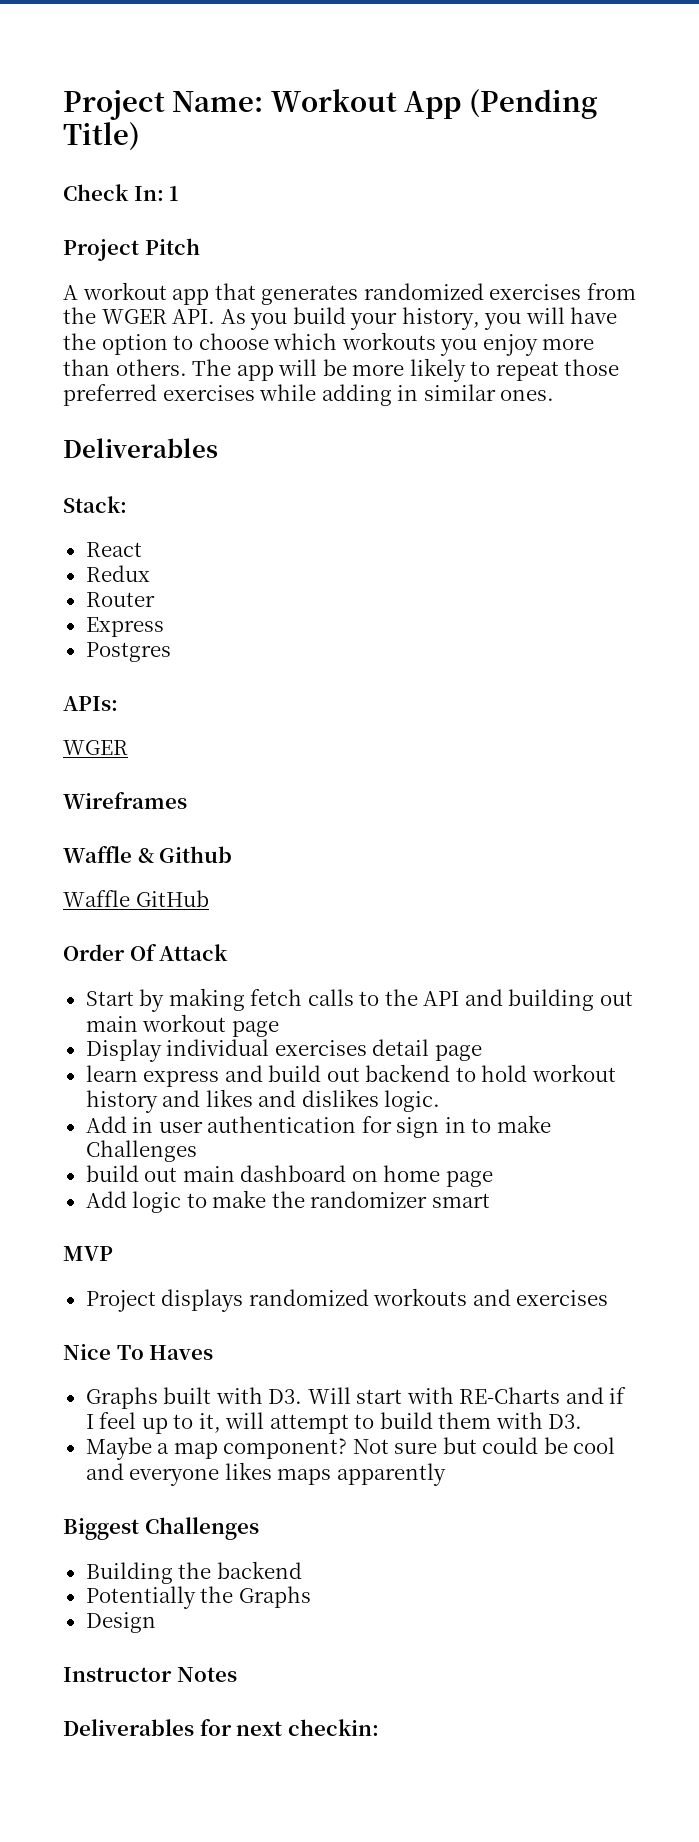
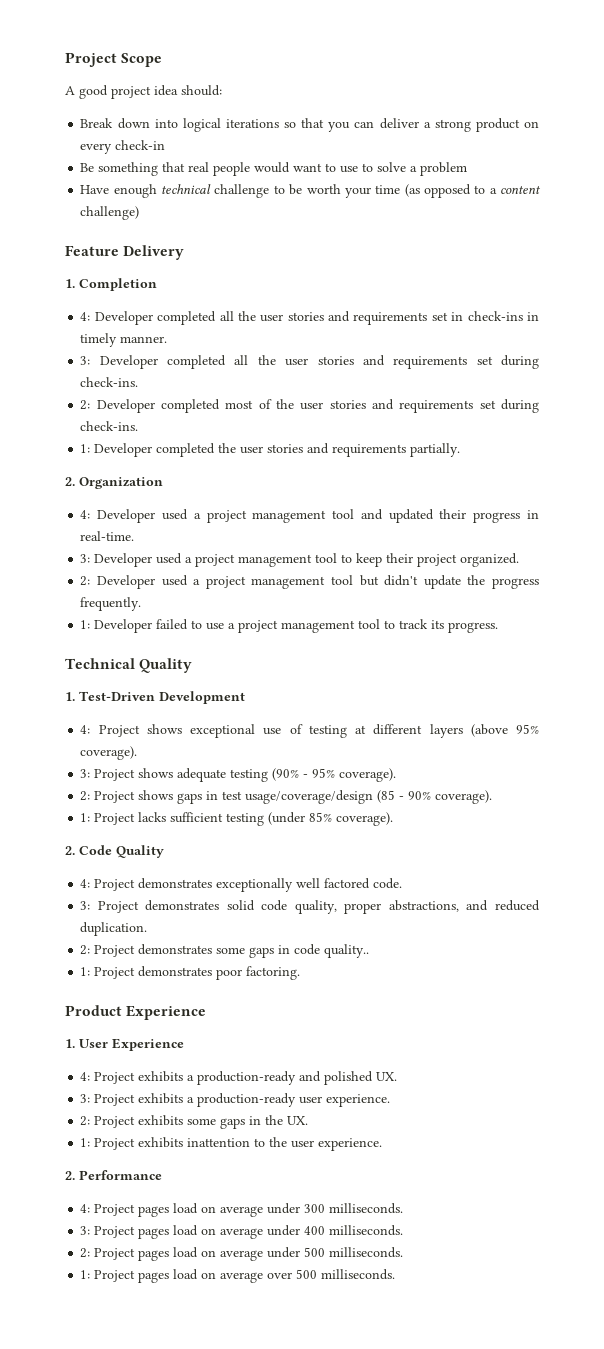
[63,89,597,120] [63,122,140,151] [63,184,180,201] [63,238,200,261] [63,282,636,305] [63,307,618,330] [63,332,595,356] [63,358,620,382] [63,384,555,406] [63,438,218,458] [63,496,127,513] [85,542,142,557] [85,565,150,582] [85,592,155,607] [85,617,164,637] [85,642,171,662] [63,696,118,711] [63,740,128,755] [63,792,187,809] [63,846,233,863] [63,890,209,907] [63,944,229,961] [85,988,633,1012] [85,1014,279,1037] [85,1039,482,1062] [85,1064,616,1087] [85,1089,441,1113] [85,1115,551,1138] [85,1140,197,1162] [85,1165,493,1187] [85,1190,490,1213] [63,1246,113,1261] [85,1288,609,1312] [63,1344,214,1360] [85,1387,627,1409] [85,1412,583,1434] [85,1437,616,1460] [85,1462,446,1486] [63,1517,259,1540] [85,1561,302,1584] [85,1586,311,1609] [85,1612,156,1633] [63,1667,237,1682] [63,1719,379,1736] Project Name: Workout App (Pending Title) // Check In: 1 // Project Pitch // A workout app that generates randomized exercises from the WGER API. As you build your history, you will have the option to choose which workouts you enjoy more than others. The app will be more likely to repeat those preferred exercises while adding in similar ones. // Deliverables // Stack: // React // Redux // Router // Express // Postgres // APIs: // WGER // Wireframes // Waffle & Github // Waffle GitHub // Order Of Attack // Start by making fetch calls to the API and building out main workout page // Display individual exercises detail page // learn express and build out backend to hold workout history and likes and dislikes logic. // Add in user authentication for sign in to make Challenges // build out main dashboard on home page // Add logic to make the randomizer smart // MVP // Project displays randomized workouts and exercises // Nice To Haves // Graphs built with D3. Will start with RE-Charts and if I feel up to it, will attempt to build them with D3. // Maybe a map component? Not sure but could be cool and everyone likes maps apparently // Biggest Challenges // Building the backend // Potentially the Graphs // Design // Instructor Notes // Deliverables for next checkin: -> [65,52,163,67] [65,85,222,99] [80,118,540,132] [80,140,166,154] [80,162,468,176] [80,184,542,198] [80,206,140,220] [65,245,185,260] [65,278,157,291] [80,311,539,325] [80,333,168,347] [80,355,540,369] [80,377,139,387] [80,399,539,413] [80,421,139,431] [80,443,461,457] [65,477,163,489] [80,509,540,523] [80,531,135,541] [80,553,520,567] [80,575,540,589] [80,597,142,611] [80,619,499,633] [65,658,193,673] [65,691,245,704] [80,724,540,738] [80,746,138,760] [80,768,397,782] [80,790,493,804] [80,812,394,826] [65,845,164,858] [80,878,403,892] [80,900,541,914] [80,922,148,936] [80,944,370,958] [80,966,301,980] [65,1005,207,1020] [65,1038,184,1051] [80,1071,398,1085] [80,1093,391,1107] [80,1115,309,1129] [80,1137,383,1151] [65,1170,162,1180] [80,1203,404,1217] [80,1225,404,1239] [80,1247,404,1261] [80,1269,396,1283] Project Scope // A good project idea should: // Break down into logical iterations so that you can deliver a strong product on every check-in // Be something that real people would want to use to solve a problem // Have enough technical challenge to be worth your time (as opposed to a content challenge) // Feature Delivery // 1. Completion // 4: Developer completed all the user stories and requirements set in check-ins in timely manner. // 3: Developer completed all the user stories and requirements set during check-ins. // 2: Developer completed most of the user stories and requirements set during check-ins. // 1: Developer completed the user stories and requirements partially. // 2. Organization // 4: Developer used a project management tool and updated their progress in real-time. // 3: Developer used a project management tool to keep their project organized. // 2: Developer used a project management tool but didn't update the progress frequently. // 1: Developer failed to use a project management tool to track its progress. // Technical Quality // 1. Test-Driven Development // 4: Project shows exceptional use of testing at different layers (above 95% coverage). // 3: Project shows adequate testing (90% - 95% coverage). // 2: Project shows gaps in test usage/coverage/design (85 - 90% coverage). // 1: Project lacks sufficient testing (under 85% coverage). // 2. Code Quality // 4: Project demonstrates exceptionally well factored code. // 3: Project demonstrates solid code quality, proper abstractions, and reduced duplication. // 2: Project demonstrates some gaps in code quality.. // 1: Project demonstrates poor factoring. // Product Experience // 1. User Experience // 4: Project exhibits a production-ready and polished UX. // 3: Project exhibits a production-ready user experience. // 2: Project exhibits some gaps in the UX. // 1: Project exhibits inattention to the user experience. // 2. Performance // 4: Project pages load on average under 300 milliseconds. // 3: Project pages load on average under 400 milliseconds. // 2: Project pages load on average under 500 milliseconds. // 1: Project pages load on average over 500 milliseconds.

